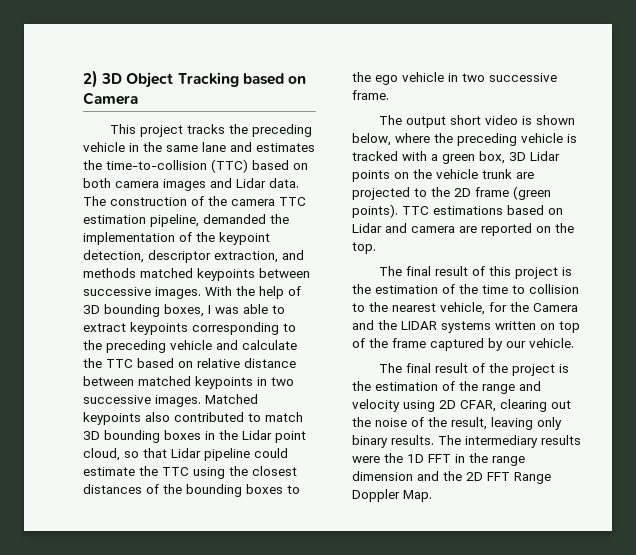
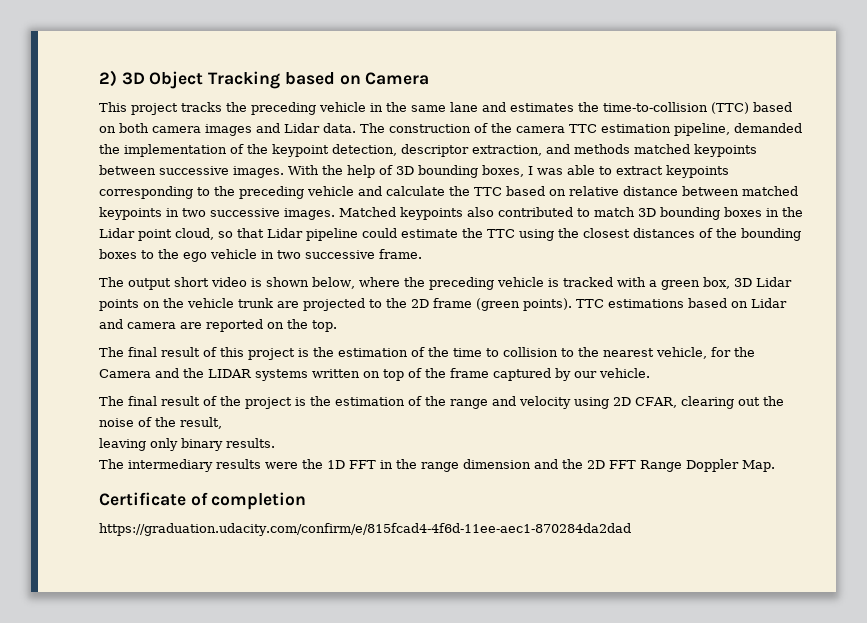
(487, 423) none -> (222, 423) //
(434, 440) none -> (275, 443) //
(432, 496) none -> [99,492,307,510] [99,523,631,536] // Certificate of completion // https://graduation.udacity.com/confirm/e/815fcad4-4f6d-11ee-aec1-870284da2dad

